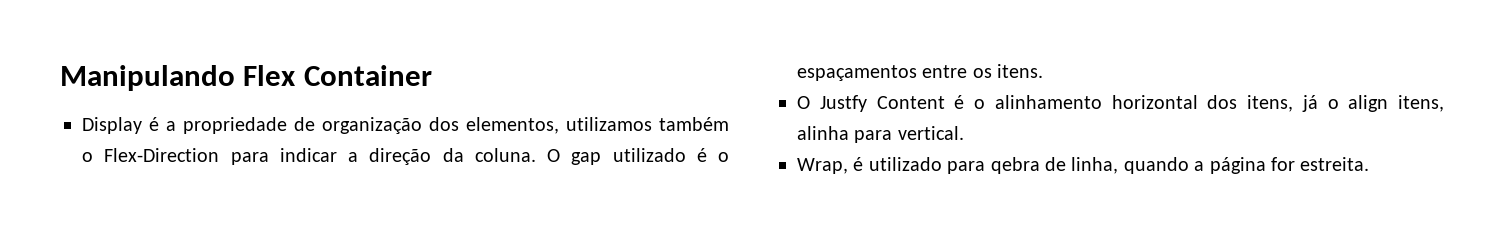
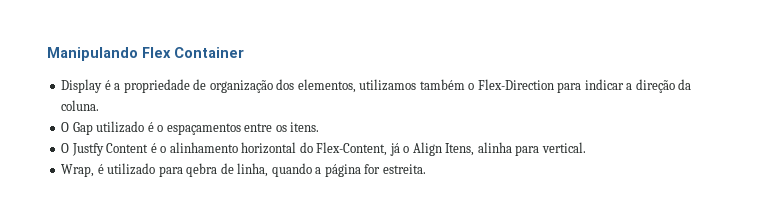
[547,149,602,165] O gap -> [61,122,93,135] // O Gap
[1207,95,1444,112] dos itens, já o align itens, -> [299,142,475,156] do Flex-Content, já o Align Itens,

